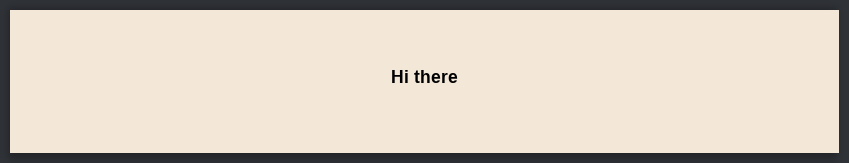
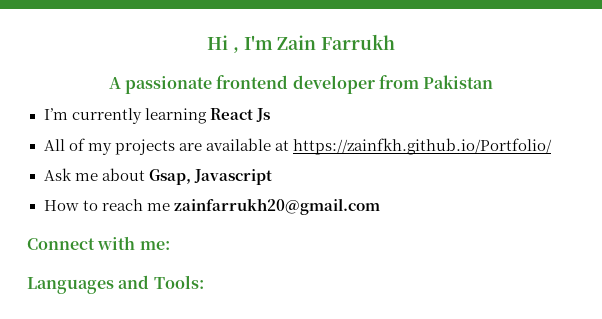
[414,70,458,83] there -> [232,34,395,53] [108,75,494,94] [43,108,270,124] [43,138,552,155] [43,168,272,185] [43,198,380,215] [27,236,170,250] [27,275,204,294] , I'm Zain Farrukh // A passionate frontend developer from Pakistan // I’m currently learning React Js // All of my projects are available at https://zainfkh.github.io/Portfolio/ // Ask me about Gsap, Javascript // How to reach me zainfarrukh20@gmail.com // Connect with me: // Languages and Tools:

